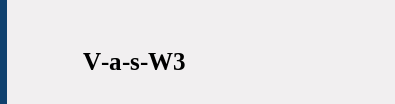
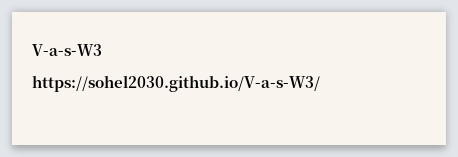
(186, 61) none -> [32,75,320,92] // https://sohel2030.github.io/V-a-s-W3/

